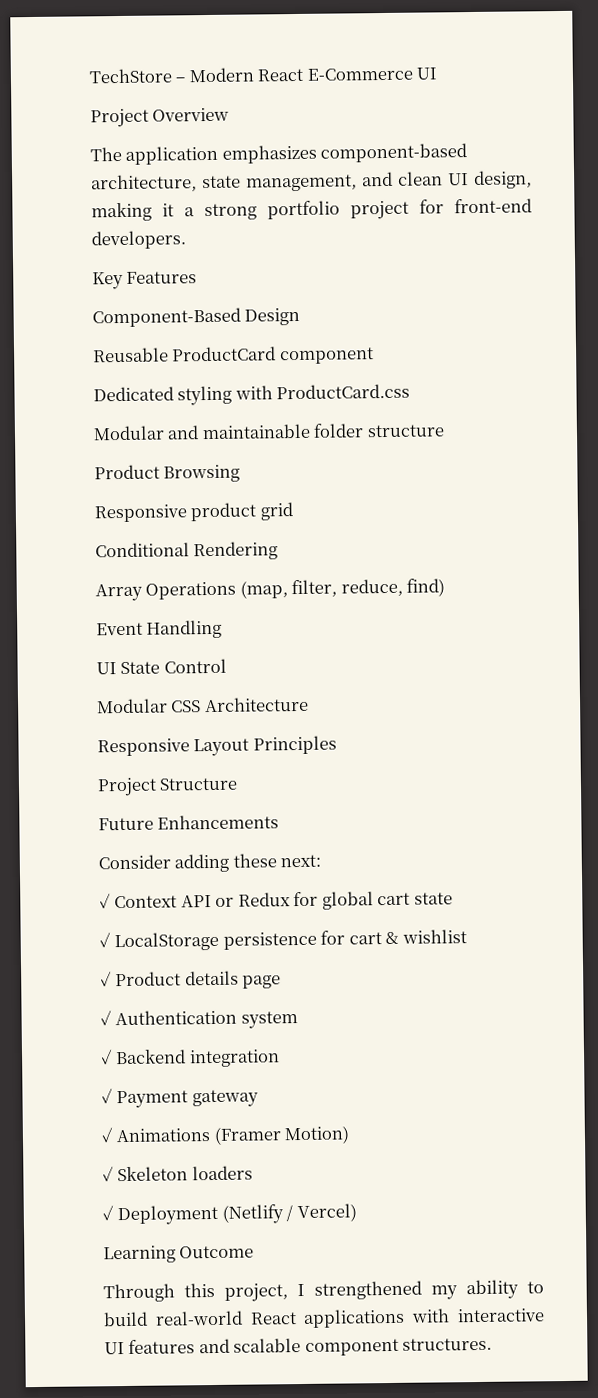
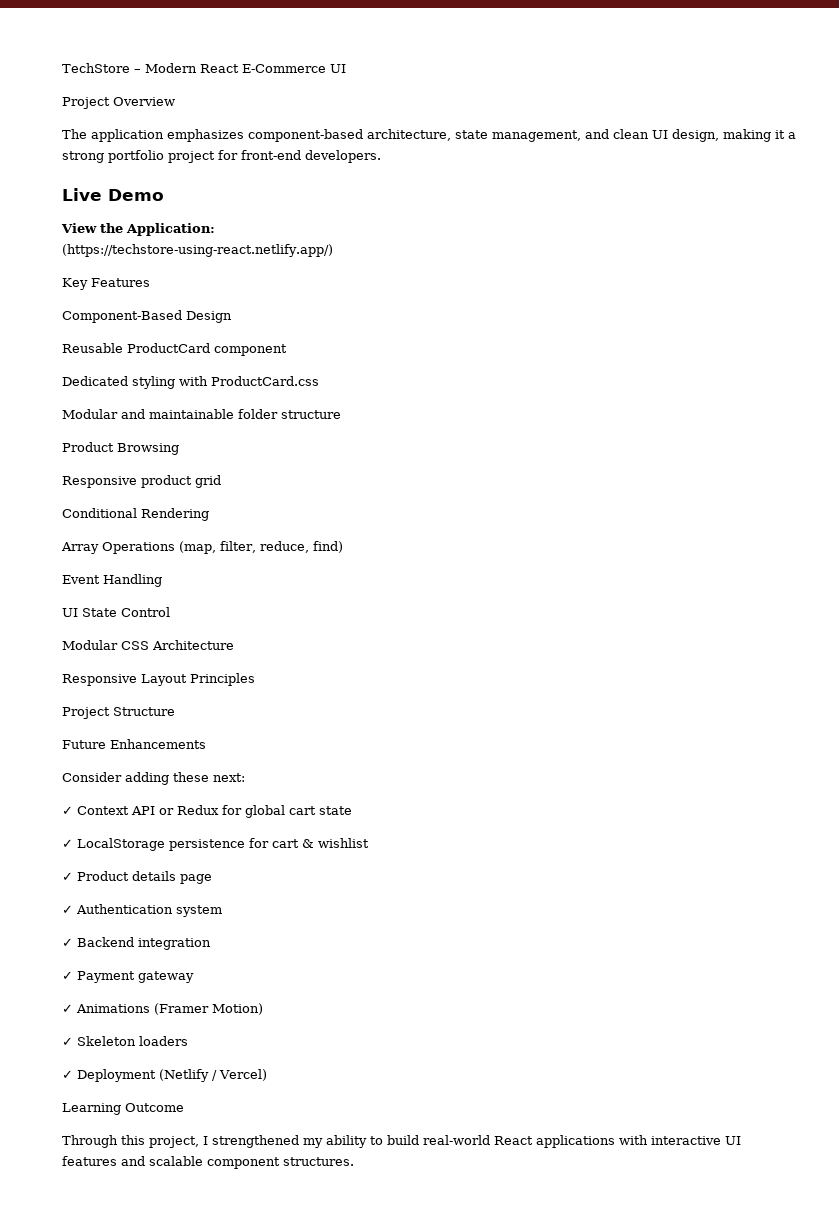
(186, 240) none -> [62,188,164,201] [61,223,215,236] [62,244,333,257] // Live Demo // View the Application: // (https://techstore-using-react.netlify.app/)

